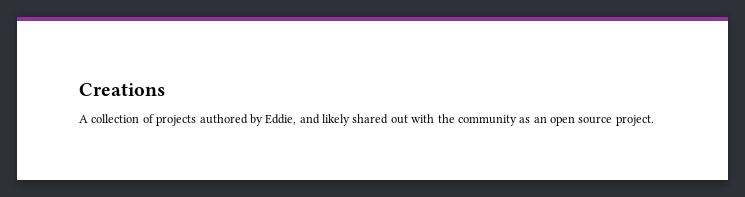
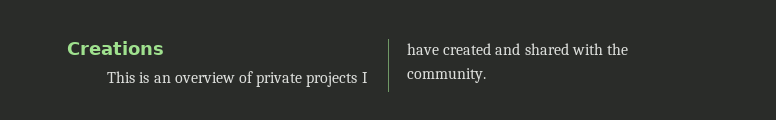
[79,114,654,126] A collection of projects authored by Eddie, and likely shared out with the community as an open source project. -> [107,71,368,87] [407,43,628,55] [407,68,486,83] This is an overview of private projects I have created and shared with the community.

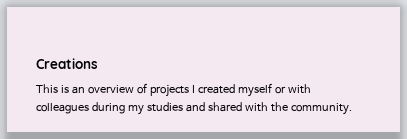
[256,72,303,87] private -> (147, 88) none
[407,43,492,55] have created -> [197,83,311,97] [36,102,183,115] created myself or with colleagues during my studies

